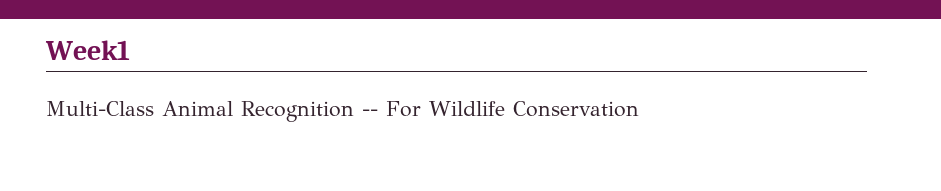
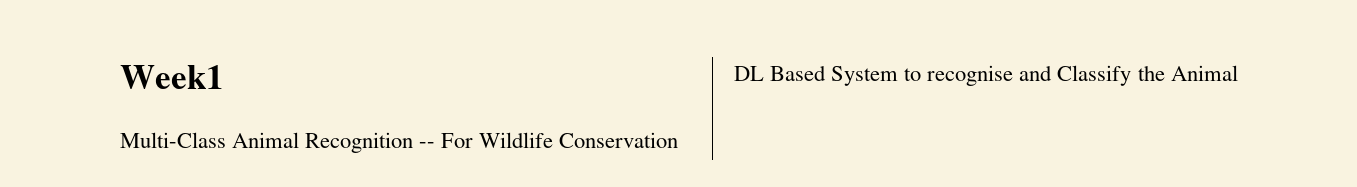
(639, 109) none -> [734,65,1238,86] DL Based System to recognise and Classify the Animal

